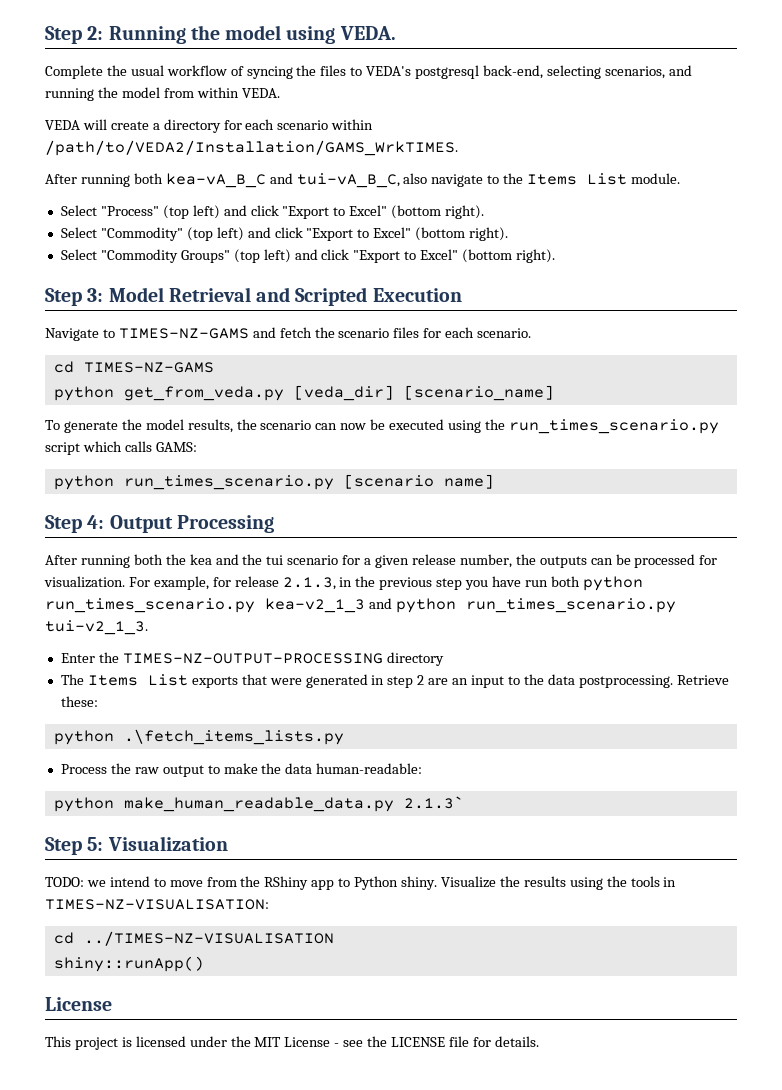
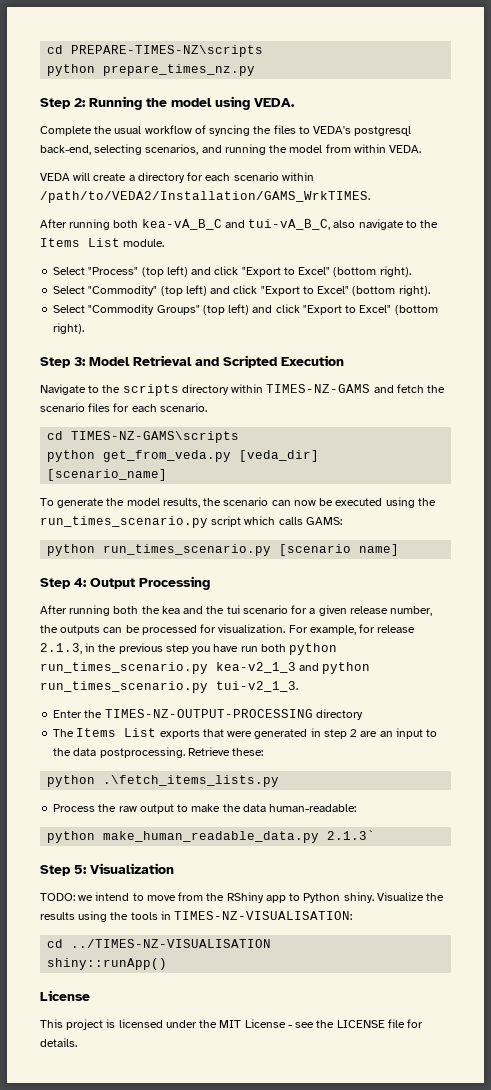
(45, 35) none -> [47,45,264,57] [47,64,256,76] cd PREPARE-TIMES-NZ\scripts // python prepare_times_nz.py //
(115, 333) none -> [102,384,264,396] the scripts directory within
[83,362,214,373] TIMES-NZ-GAMS -> [71,431,240,443] TIMES-NZ-GAMS\scripts

